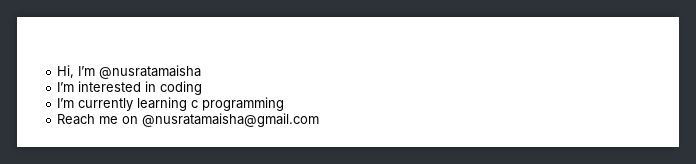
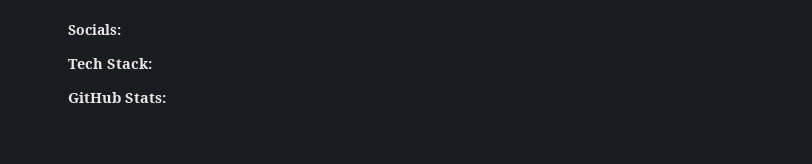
[57,65,202,79] [57,81,203,95] [57,97,285,111] [57,113,320,127] Hi, I’m @nusratamaisha // I’m interested in coding // I’m currently learning c programming // Reach me on @nusratamaisha@gmail.com -> [68,24,121,35] [68,58,152,69] [68,92,166,103] Socials: // Tech Stack: // GitHub Stats:

